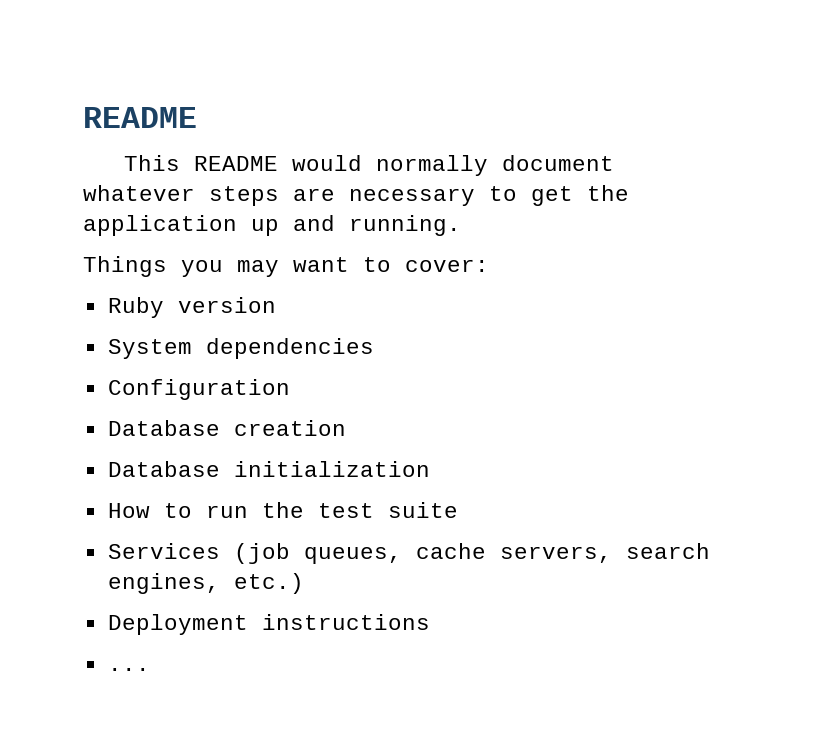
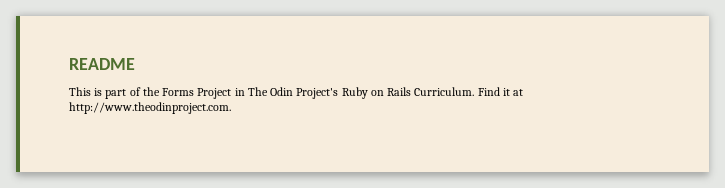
[193,155,614,176] [83,185,629,206] [83,215,461,236] [83,256,489,277] [107,297,276,318] [107,338,374,359] [107,379,290,400] [107,420,346,436] [107,461,430,477] [107,502,458,518] [107,543,710,564] [107,573,304,594] [107,614,430,635] [107,668,150,671] README would normally document whatever steps are necessary to get the application up and running. // Things you may want to cover: // Ruby version // System dependencies // Configuration // Database creation // Database initialization // How to run the test suite // Services (job queues, cache servers, search engines, etc.) // Deployment instructions // ... -> [94,87,524,99] [69,102,231,114] is part of the Forms Project in The Odin Project's Ruby on Rails Curriculum. Find it at http://www.theodinproject.com.

